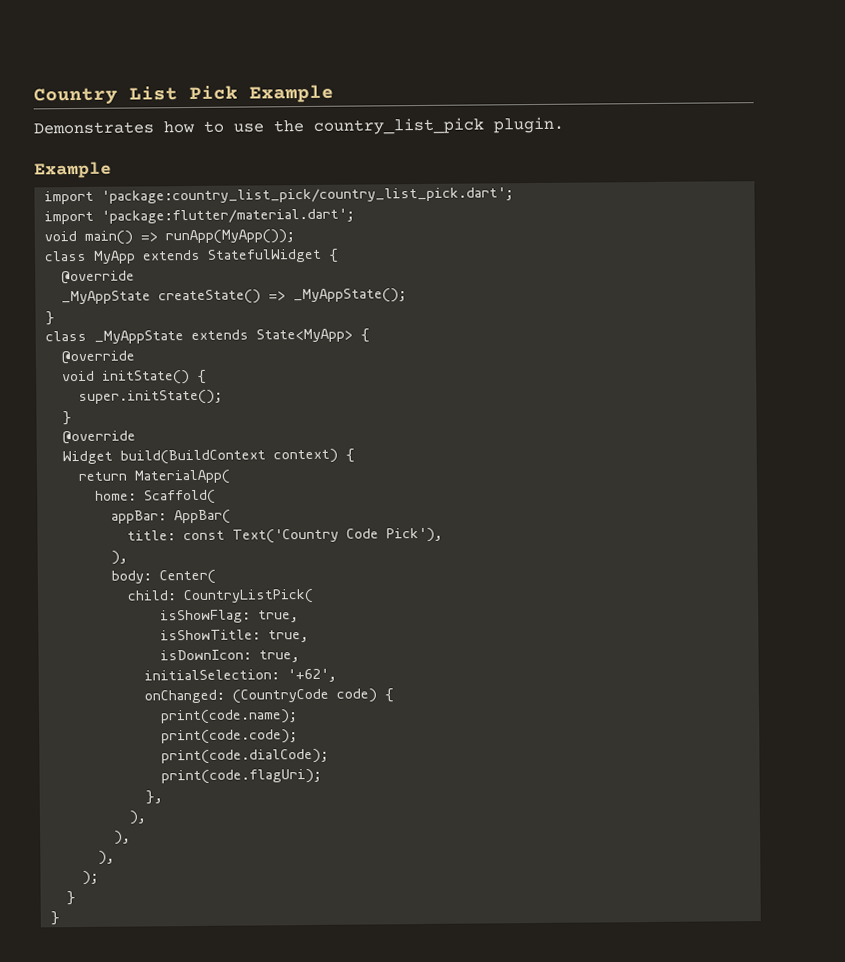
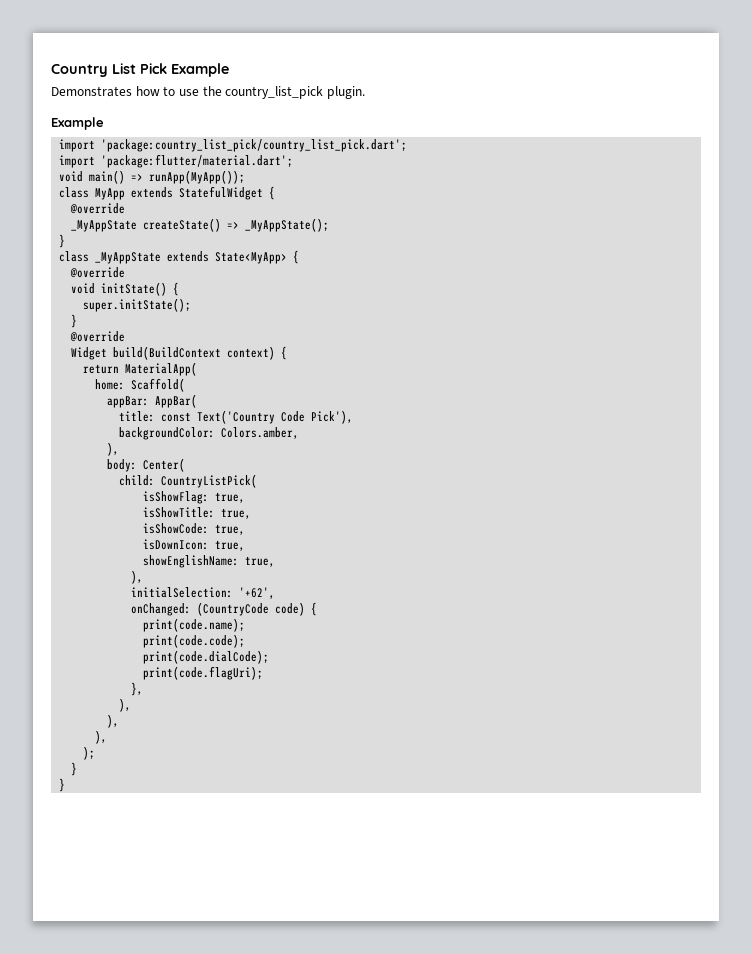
(444, 535) none -> [119,427,300,440] // backgroundColor: Colors.amber,
(310, 636) none -> [143,523,246,535] // isShowCode: true,
(301, 656) none -> [143,555,276,568] [131,570,144,584] // showEnglishName: true, // ),

